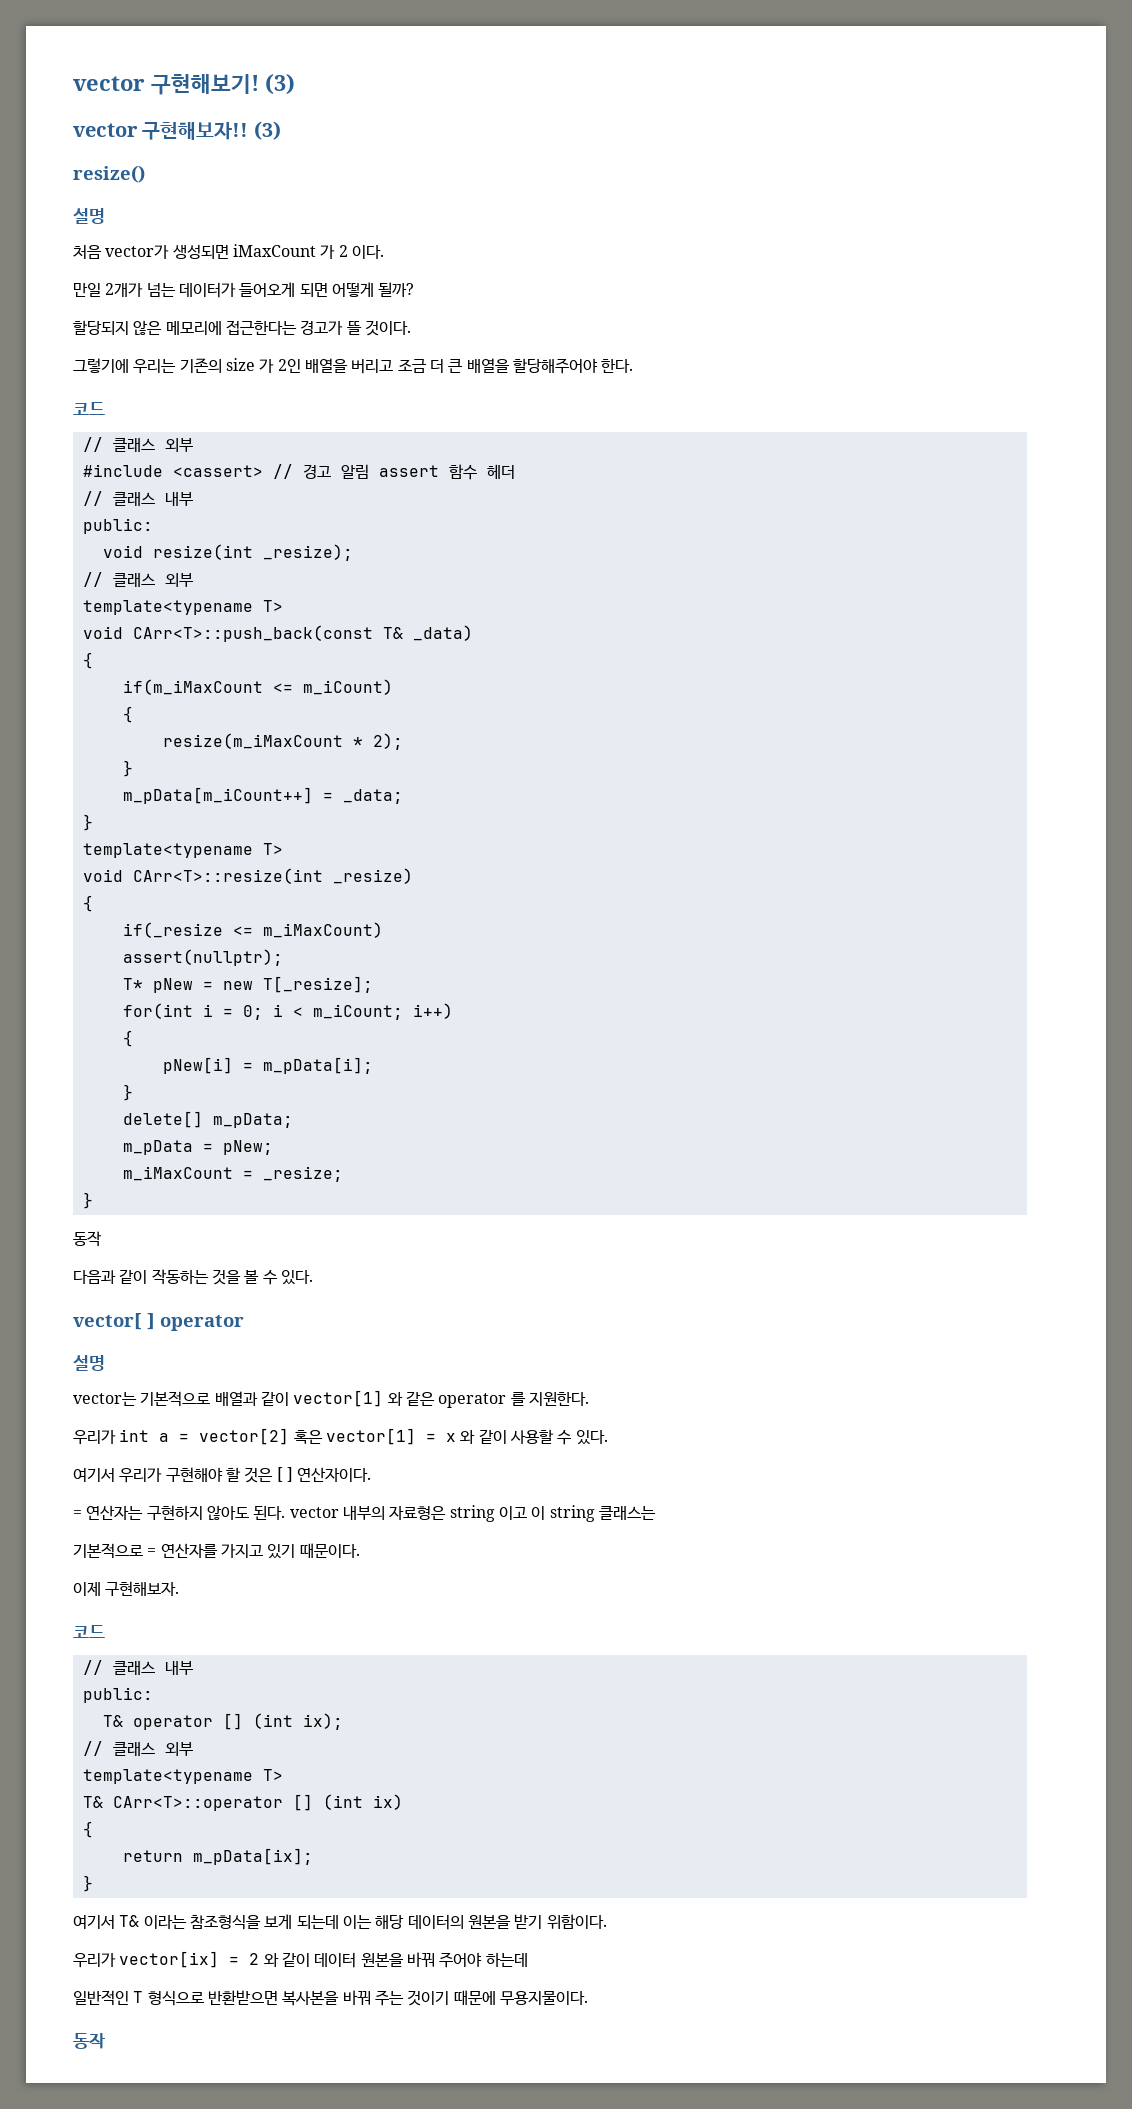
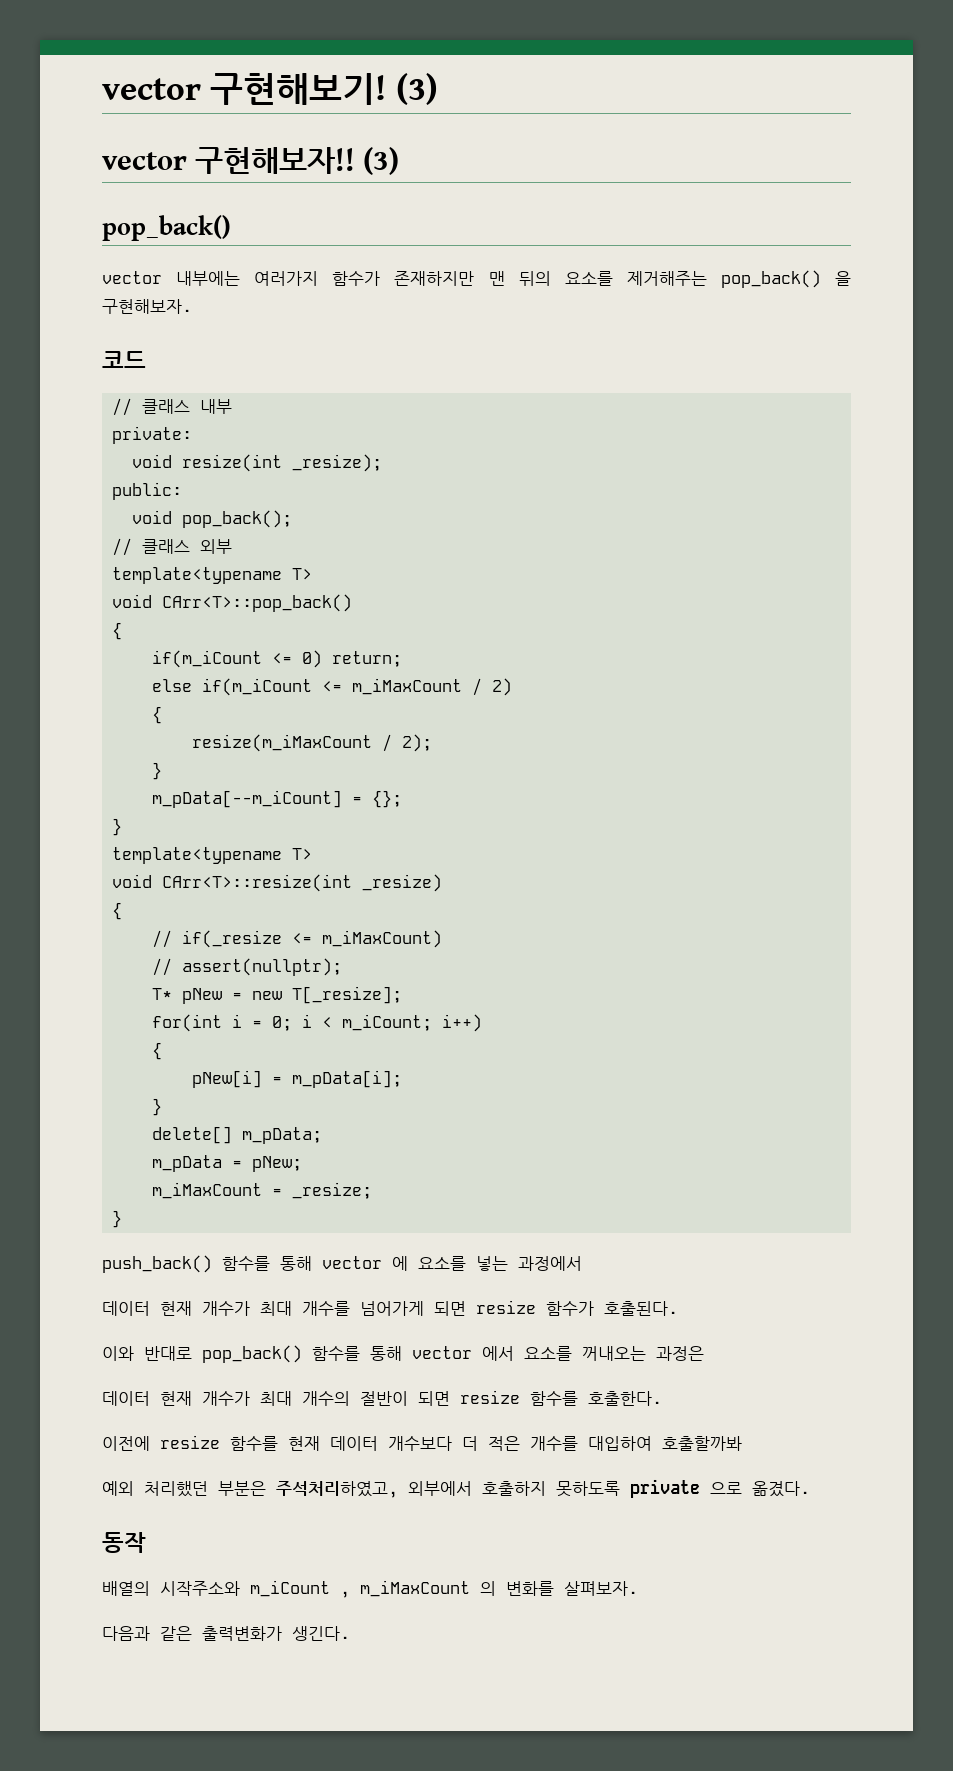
[73,165,145,183] [73,208,105,224] [73,244,384,259] [73,282,415,298] [73,320,411,336] [73,358,634,374] [73,402,105,415] [82,437,193,452] [82,464,515,480] [82,491,193,506] resize() // 설명 // 처음 vector가 생성되면 iMaxCount 가 2 이다. // 만일 2개가 넘는 데이터가 들어오게 되면 어떻게 될까? // 할당되지 않은 메모리에 접근한다는 경고가 뜰 것이다. // 그렇기에 우리는 기존의 size 가 2인 배열을 버리고 조금 더 큰 배열을 할당해주어야 한다. // 코드 // // 클래스 외부 // #include <cassert> // 경고 알림 assert 함수 헤더 // // 클래스 내부 -> [102,215,231,241] [102,270,852,288] [102,299,192,314] [102,351,146,368] [112,398,233,416] [112,426,193,444] [132,454,383,472] pop_back() // vector 내부에는 여러가지 함수가 존재하지만 맨 뒤의 요소를 제거해주는 pop_back() 을 구현해보자. // 코드 // // 클래스 내부 // private: // void resize(int _resize);
[152,544,353,561] resize(int _resize); -> [182,510,293,528] pop_back();
[132,625,473,642] [82,652,93,669] [122,679,393,695] CArr<T>::push_back(const T& _data) // { // if(m_iMaxCount <= m_iCount) -> [162,594,353,612] [112,622,123,640] [152,650,403,668] [152,678,513,696] CArr<T>::pop_back() // { // if(m_iCount <= 0) return; // else if(m_iCount <= m_iMaxCount / 2)
[352,737,363,747] * -> [382,734,393,752] /
[122,787,403,804] m_pData[m_iCount++] = _data; -> [152,790,403,808] m_pData[--m_iCount] = {};
(93, 903) none -> [152,930,173,948] //
(383, 930) none -> [152,958,173,976] //
[73,1231,102,1247] [73,1269,313,1285] [73,1313,244,1331] [73,1355,105,1371] [73,1390,589,1408] [73,1428,608,1445] [73,1467,372,1483] [73,1505,656,1522] [73,1543,360,1559] [73,1581,180,1596] [73,1625,105,1638] [82,1660,193,1675] [82,1687,153,1703] [102,1713,343,1730] [82,1741,193,1756] [82,1769,283,1784] [82,1794,403,1811] [82,1821,93,1838] [122,1848,313,1865] [82,1875,93,1892] [73,1914,607,1930] [73,1951,528,1968] [73,1990,588,2006] [73,2033,105,2049] 동작 // 다음과 같이 작동하는 것을 볼 수 있다. // vector[ ] operator // 설명 // vector는 기본적으로 배열과 같이 vector[1] 와 같은 operator 를 지원한다. // 우리가 int a = vector[2] 혹은 vector[1] = x 와 같이 사용할 수 있다. // 여기서 우리가 구현해야 할 것은 [ ] 연산자이다. // = 연산자는 구현하지 않아도 된다. vector 내부의 자료형은 string 이고 이 string 클래스는 // 기본적으로 = 연산자를 가지고 있기 때문이다. // 이제 구현해보자. // 코드 // // 클래스 내부 // public: // T& operator [] (int ix); // // 클래스 외부 // template<typename T> // T& CArr<T>::operator [] (int ix) // { // return m_pData[ix]; // } // 여기서 T& 이라는 참조형식을 보게 되는데 이는 해당 데이터의 원본을 받기 위함이다. // 우리가 vector[ix] = 2 와 같이 데이터 원본을 바꿔 주어야 하는데 // 일반적인 T 형식으로 반환받으면 복사본을 바꿔 주는 것이기 때문에 무용지물이다. // 동작 -> [102,1255,582,1273] [102,1300,678,1316] [102,1345,704,1363] [102,1390,662,1406] [102,1435,742,1451] [102,1479,810,1498] [102,1532,146,1553] [102,1580,638,1598] [102,1626,350,1641] push_back() 함수를 통해 vector 에 요소를 넣는 과정에서 // 데이터 현재 개수가 최대 개수를 넘어가게 되면 resize 함수가 호출된다. // 이와 반대로 pop_back() 함수를 통해 vector 에서 요소를 꺼내오는 과정은 // 데이터 현재 개수가 최대 개수의 절반이 되면 resize 함수를 호출한다. // 이전에 resize 함수를 현재 데이터 개수보다 더 적은 개수를 대입하여 호출할까봐 // 예외 처리했던 부분은 주석처리하였고, 외부에서 호출하지 못하도록 private 으로 옮겼다. // 동작 // 배열의 시작주소와 m_iCount , m_iMaxCount 의 변화를 살펴보자. // 다음과 같은 출력변화가 생긴다.

